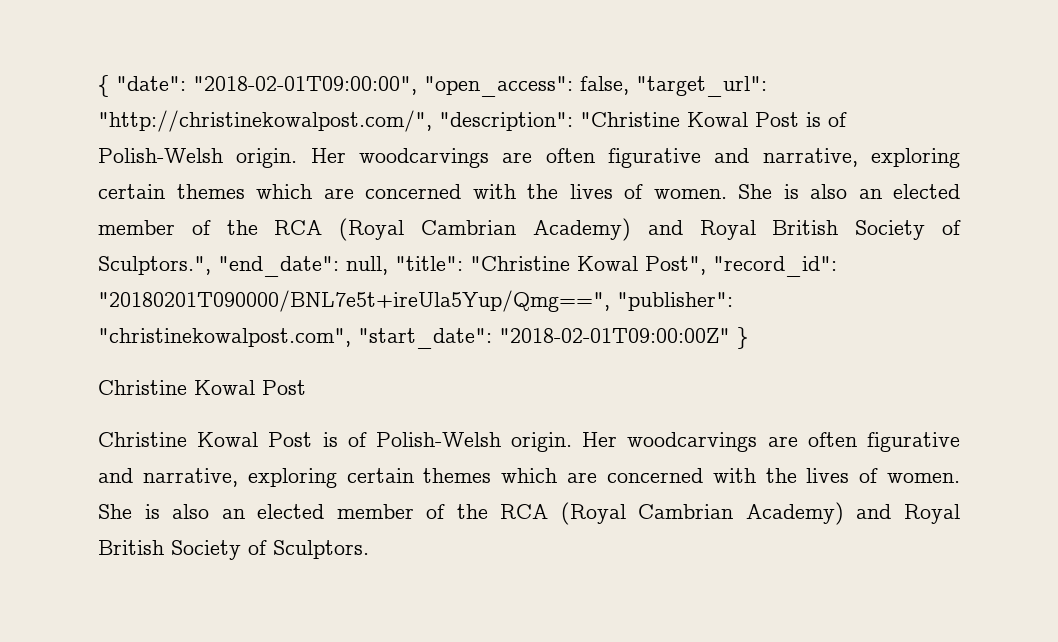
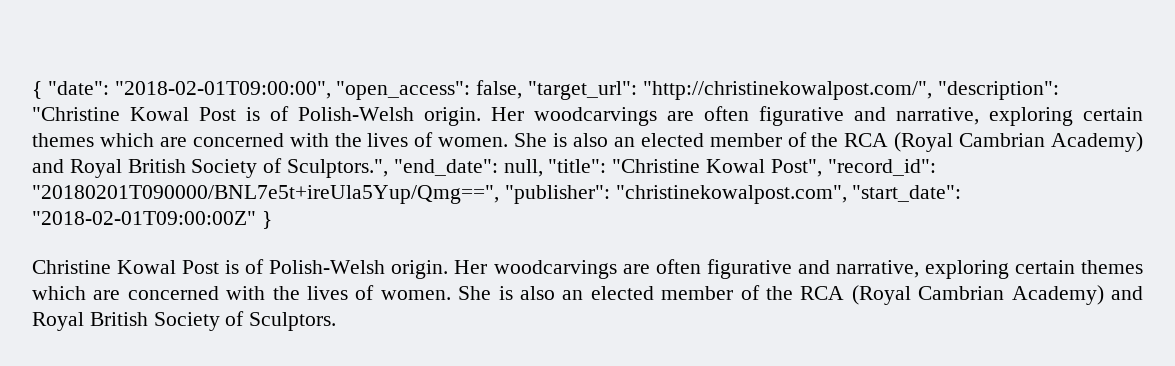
[98,432,313,447] // Christine Kowal Post -> (220, 267) none

